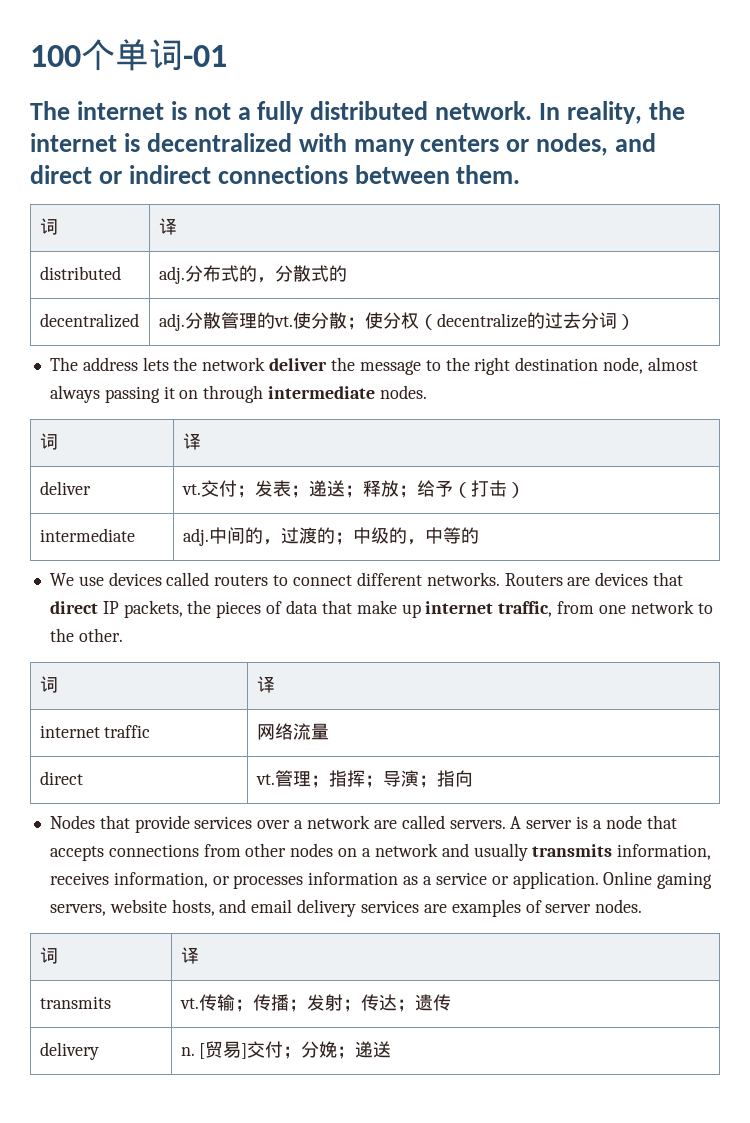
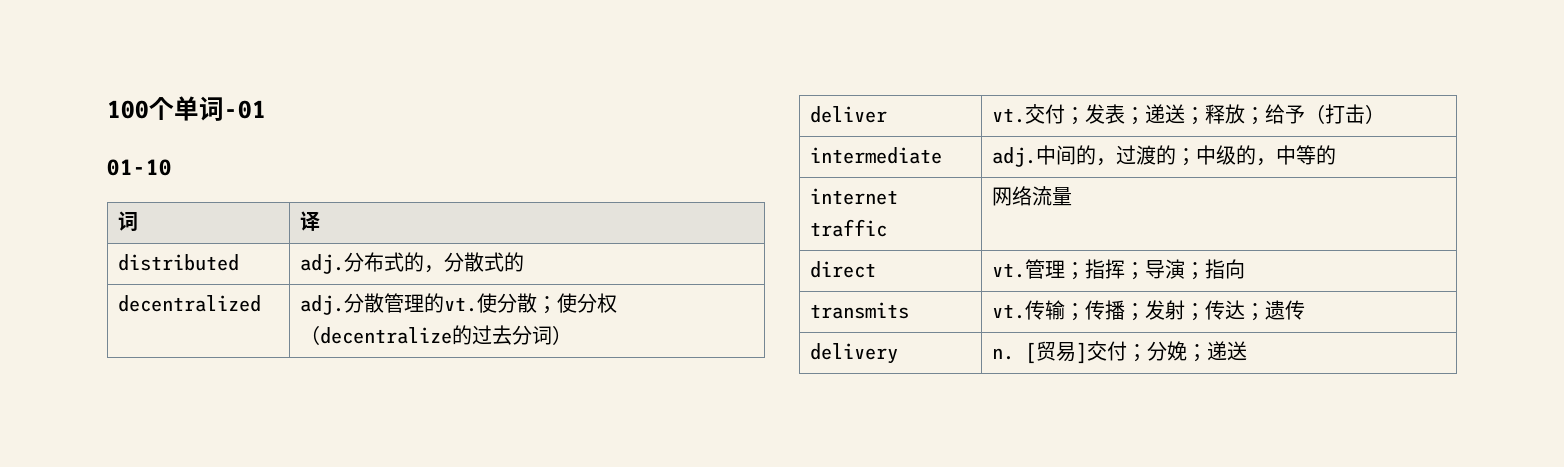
[30,101,685,124] [30,133,657,156] [30,165,521,184] The internet is not a fully distributed network. In reality, the internet is decentralized with many centers or nodes, and direct or indirect connections between them. -> [107,159,172,176] 01-10
[49,357,698,375] [49,385,427,403] [39,433,58,450] [182,433,201,450] // The address lets the network deliver the message to the right destination node, almost always passing it on through intermediate nodes. // 词 | 译 -> (573, 335) none
[49,572,684,586] [49,600,713,618] [49,628,123,642] [39,676,58,693] [256,676,275,693] // We use devices called routers to connect different networks. Routers are devices that direct IP packets, the pieces of data that make up internet traffic, from one network to the other. // 词 | 译 -> (1337, 155) none
[49,815,677,833] [49,843,712,861] [49,871,713,889] [49,899,643,917] [39,947,58,964] [180,947,199,964] // Nodes that provide services over a network are called servers. A server is a node that accepts connections from other nodes on a network and usually transmits information, receives information, or processes information as a service or application. Online gaming servers, website hosts, and email delivery services are examples of server nodes. // 词 | 译 -> (1246, 269) none

